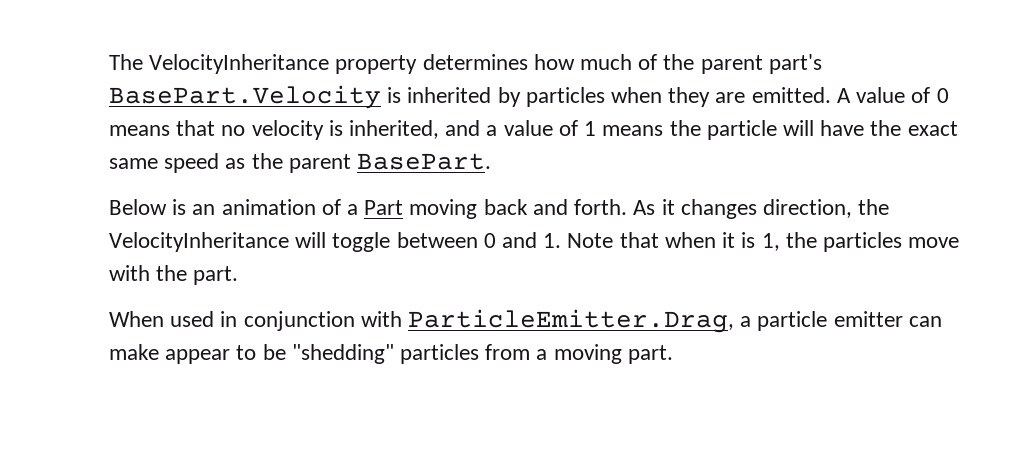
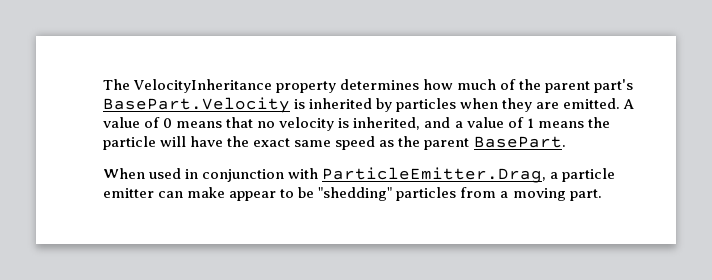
[109,199,890,219] [109,232,960,252] [109,265,239,285] // Below is an animation of a Part moving back and forth. As it changes direction, the VelocityInheritance will toggle between 0 and 1. Note that when it is 1, the particles move with the part. -> (566, 142) none

